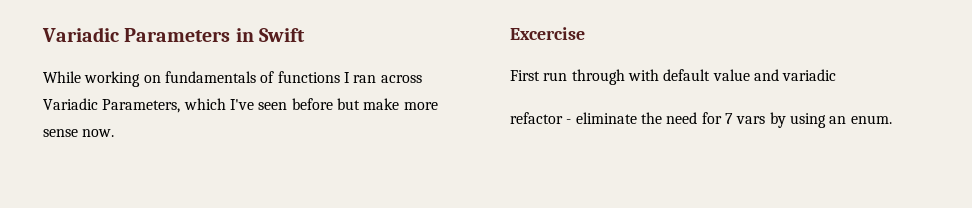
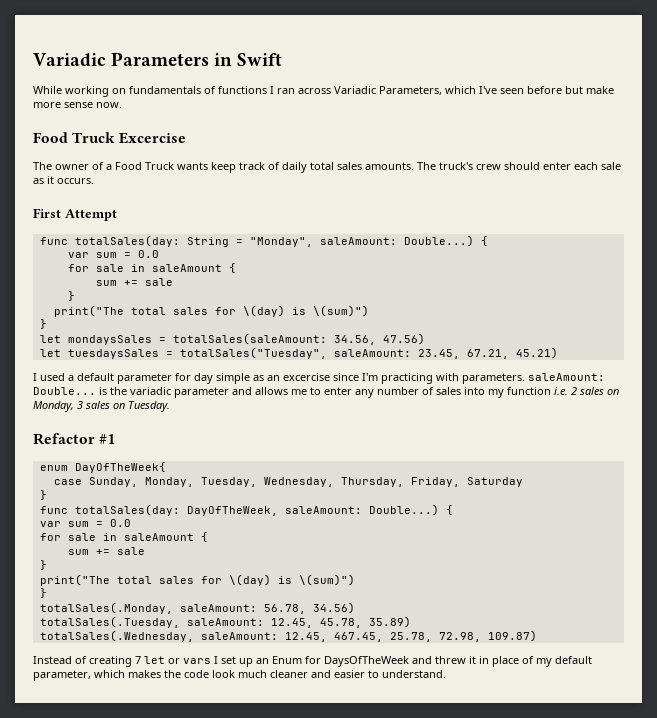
(115, 133) none -> [33,132,116,143] Food Truck
[510,69,837,85] [510,112,892,128] First run through with default value and variadic // refactor - eliminate the need for 7 vars by using an enum. -> [33,162,621,173] [33,176,94,184] [33,208,117,221] [39,235,488,247] [67,250,159,258] [67,263,236,273] [95,278,173,286] [67,291,75,301] [53,305,369,317] [39,319,47,329] [39,333,425,345] [39,347,558,359] [33,373,605,384] [33,387,619,398] [33,401,170,412] [33,433,116,445] [39,462,166,473] [53,477,523,487] [39,490,47,500] [39,504,453,516] [39,519,131,527] [39,532,208,542] [67,547,145,555] [39,560,47,570] [39,574,355,586] [39,588,47,598] [39,602,355,614] [39,616,411,628] [39,630,537,642] [33,656,592,667] [33,670,446,681] The owner of a Food Truck wants keep track of daily total sales amounts. The truck's crew should enter each sale as it occurs. // First Attempt // func totalSales(day: String = "Monday", saleAmount: Double...) { // var sum = 0.0 // for sale in saleAmount { // sum += sale // } // print("The total sales for \(day) is \(sum)") // } // let mondaysSales = totalSales(saleAmount: 34.56, 47.56) // let tuesdaysSales = totalSales("Tuesday", saleAmount: 23.45, 67.21, 45.21) // I used a default parameter for day simple as an excercise since I'm practicing with parameters. saleAmount: Double... is the variadic parameter and allows me to enter any number of sales into my function i.e. 2 sales on Monday, 3 sales on Tuesday. // Refactor #1 // enum DayOfTheWeek{ // case Sunday, Monday, Tuesday, Wednesday, Thursday, Friday, Saturday // } // func totalSales(day: DayOfTheWeek, saleAmount: Double...) { // var sum = 0.0 // for sale in saleAmount { // sum += sale // } // print("The total sales for \(day) is \(sum)") // } // totalSales(.Monday, saleAmount: 56.78, 34.56) // totalSales(.Tuesday, saleAmount: 12.45, 45.78, 35.89) // totalSales(.Wednesday, saleAmount: 12.45, 467.45, 25.78, 72.98, 109.87) // Instead of creating 7 let or vars I set up an Enum for DaysOfTheWeek and threw it in place of my default parameter, which makes the code look much cleaner and easier to understand.

